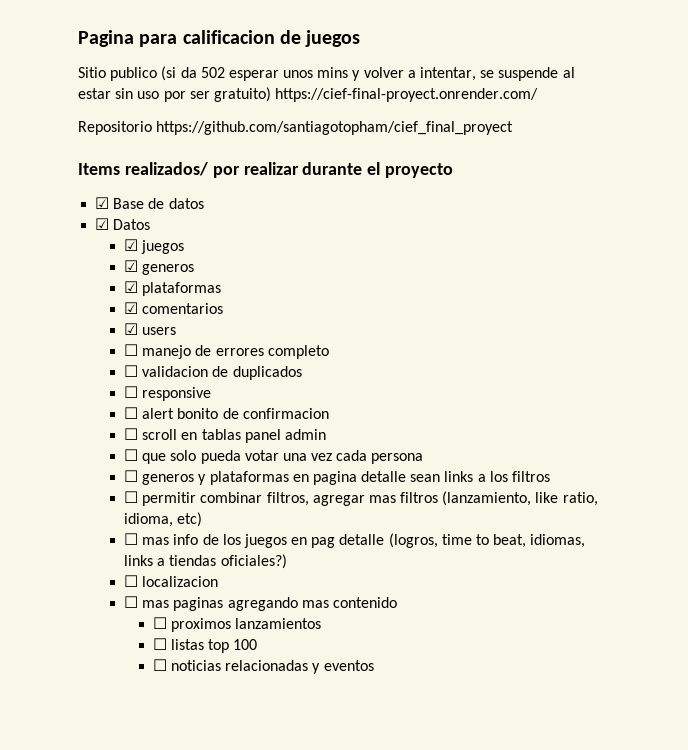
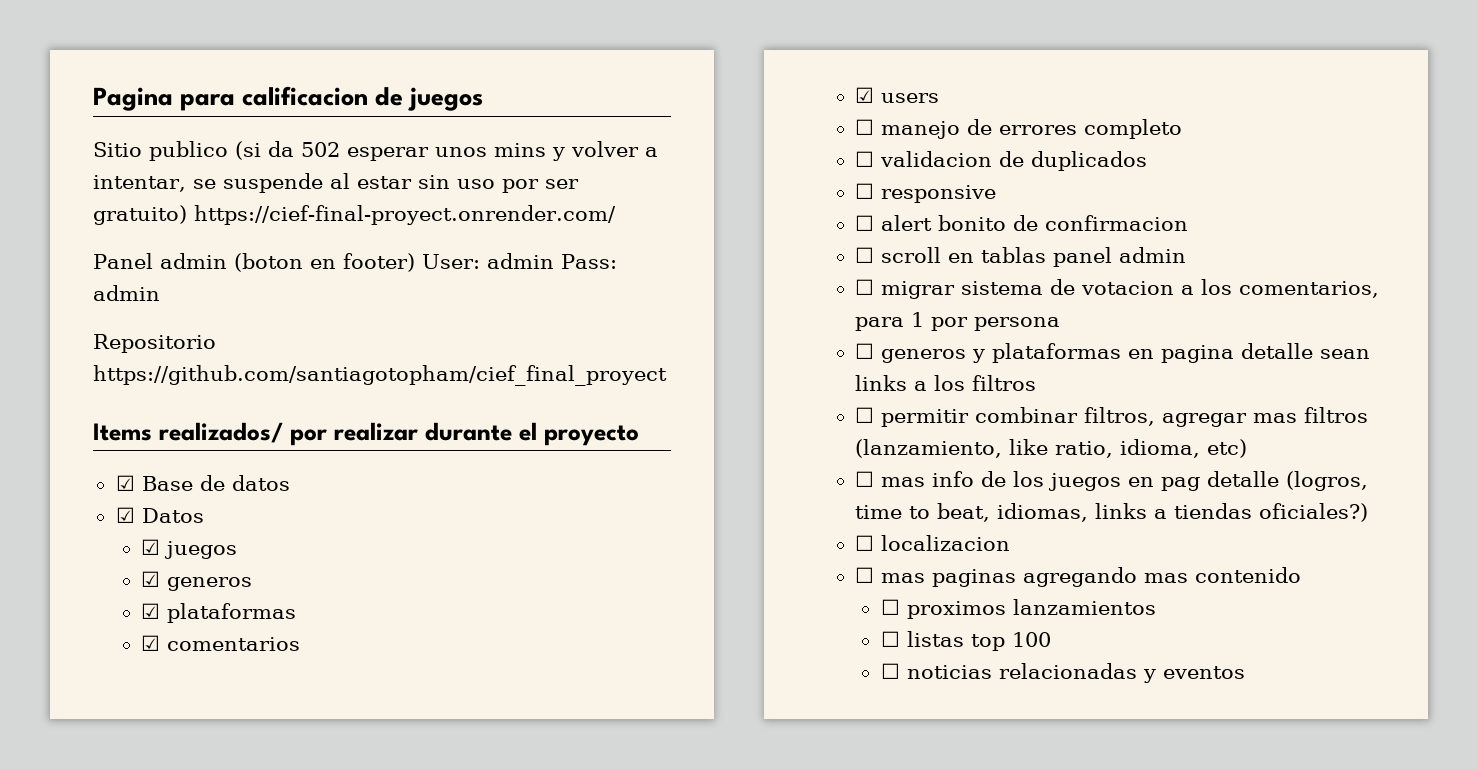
(539, 95) none -> [93,253,617,272] [93,285,160,301] // Panel admin (boton en footer) User: admin Pass: admin
[142,450,368,464] que solo pueda votar una vez cada -> [881,279,1380,299] [855,312,969,331] migrar sistema de votacion a los comentarios, para 1 por

